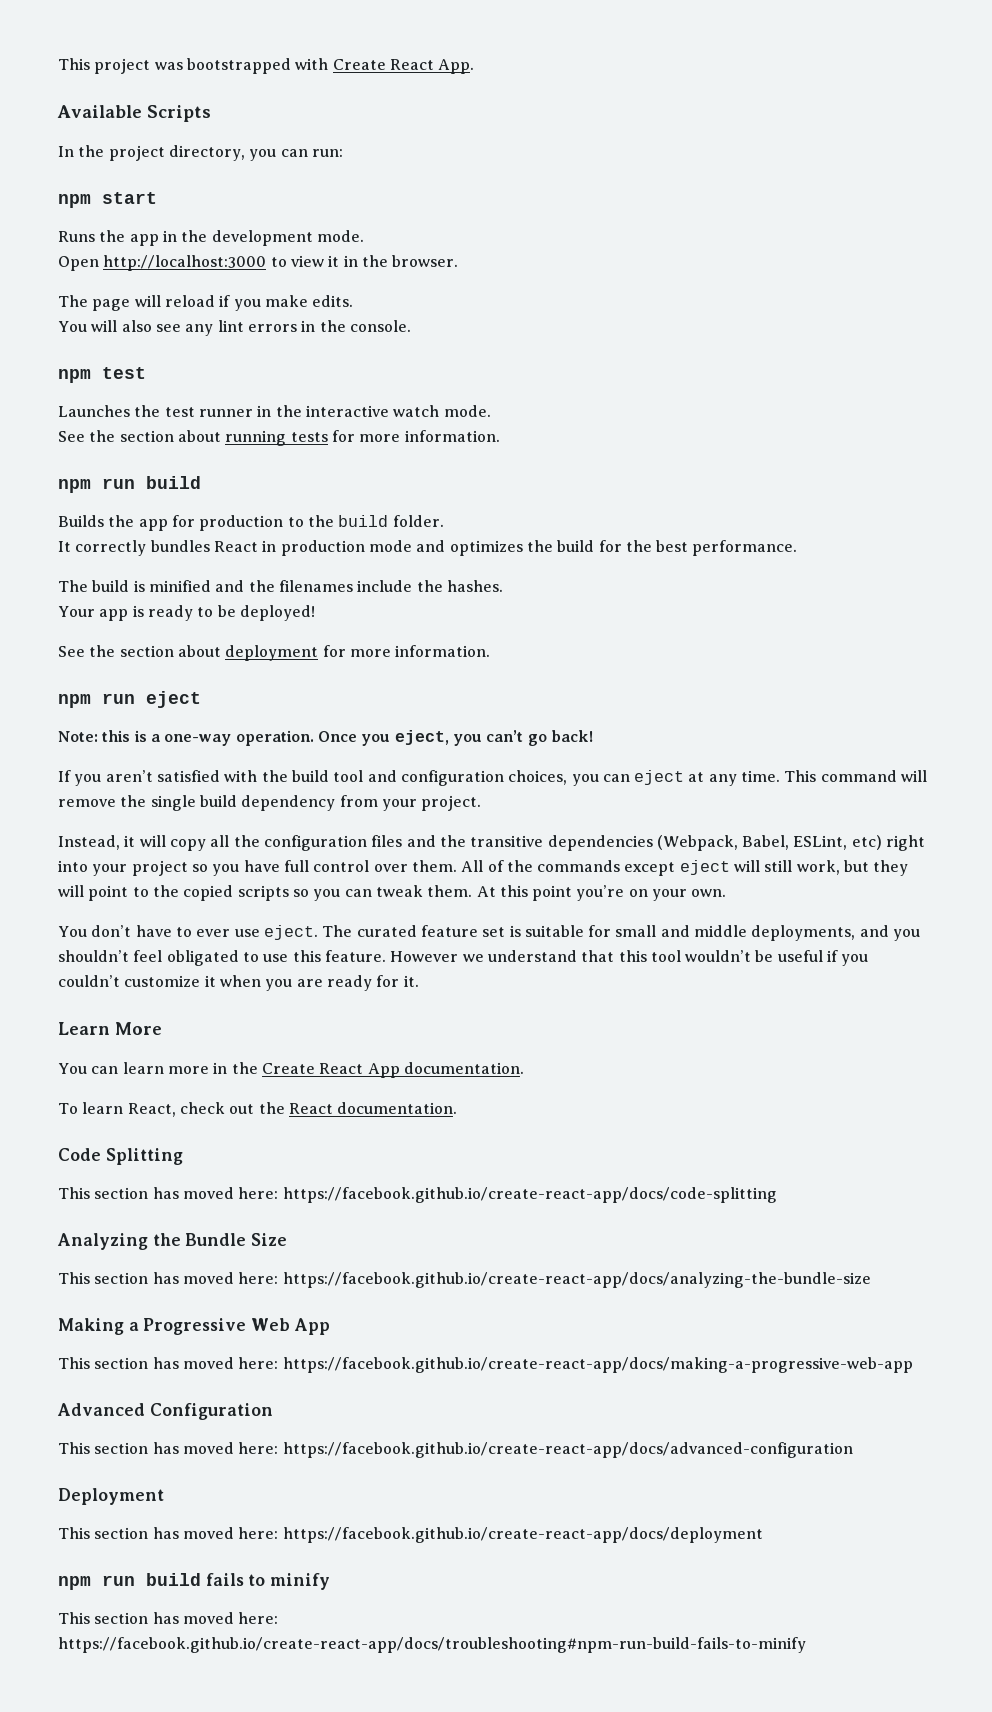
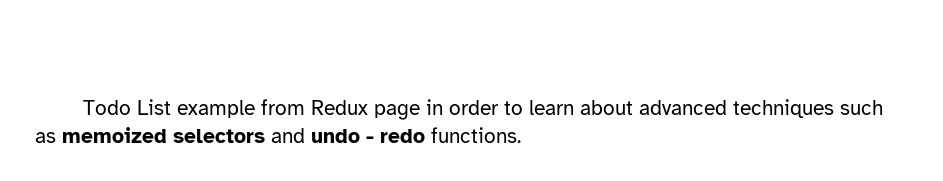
[58,58,475,74] [57,105,211,122] [58,145,343,161] [58,192,157,208] [58,230,364,246] [58,255,459,271] [58,295,354,311] [58,320,411,336] [58,367,146,383] [58,405,491,417] [58,430,500,446] [58,476,201,493] [58,515,444,531] [58,540,798,556] [58,580,503,592] [58,605,315,621] [58,645,491,661] [58,691,201,708] [58,730,593,746] [58,770,928,786] [58,795,482,811] [58,835,926,851] [58,860,909,876] [58,885,727,901] [58,925,921,941] [58,950,869,966] [58,975,419,991] [58,1022,162,1035] [58,1062,524,1078] [58,1102,458,1117] [58,1148,183,1165] [58,1187,777,1203] [57,1233,288,1250] [58,1272,871,1288] [58,1318,330,1335] [58,1357,913,1373] [57,1403,273,1420] [58,1442,853,1458] [58,1488,164,1505] [58,1527,763,1543] [58,1573,331,1590] [58,1612,279,1624] [58,1637,806,1653] This project was bootstrapped with Create React App. // Available Scripts // In the project directory, you can run: // npm start // Runs the app in the development mode. // Open http://localhost:3000 to view it in the browser. // The page will reload if you make edits. // You will also see any lint errors in the console. // npm test // Launches the test runner in the interactive watch mode. // See the section about running tests for more information. // npm run build // Builds the app for production to the build folder. // It correctly bundles React in production mode and optimizes the build for the best performance. // The build is minified and the filenames include the hashes. // Your app is ready to be deployed! // See the section about deployment for more information. // npm run eject // Note: this is a one-way operation. Once you eject, you can’t go back! // If you aren’t satisfied with the build tool and configuration choices, you can eject at any time. This command will remove the single build dependency from your project. // Instead, it will copy all the configuration files and the transitive dependencies (Webpack, Babel, ESLint, etc) right into your project so you have full control over them. All of the commands except eject will still work, but they will point to the copied scripts so you can tweak them. At this point you’re on your own. // You don’t have to ever use eject. The curated feature set is suitable for small and middle deployments, and you shouldn’t feel obligated to use this feature. However we understand that this tool wouldn’t be useful if you couldn’t customize it when you are ready for it. // Learn More // You can learn more in the Create React App documentation. // To learn React, check out the React documentation. // Code Splitting // This section has moved here: https://facebook.github.io/create-react-app/docs/code-splitting // Analyzing the Bundle Size // This section has moved here: https://facebook.github.io/create-react-app/docs/analyzing-the-bundle-size // Making a Progressive Web App // This section has moved here: https://facebook.github.io/create-react-app/docs/making-a-progressive-web-app // Advanced Configuration // This section has moved here: https://facebook.github.io/create-react-app/docs/advanced-configuration // Deployment // This section has moved here: https://facebook.github.io/create-react-app/docs/deployment // npm run build fails to minify // This section has moved here: https://facebook.github.io/create-react-app/docs/troubleshooting#npm-run-build-fails-to-minify -> [82,99,883,120] [35,127,521,143] Todo List example from Redux page in order to learn about advanced techniques such as memoized selectors and undo - redo functions.

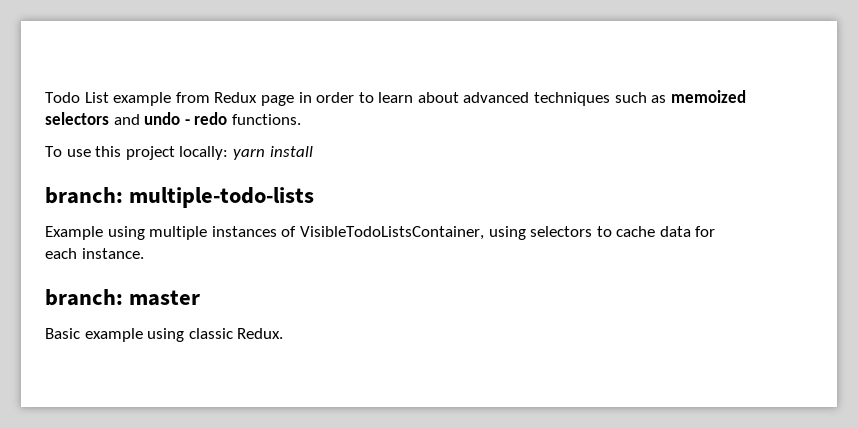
(521, 135) none -> [45,146,313,160] [45,187,315,208] [45,226,716,240] [45,248,144,259] [45,289,201,306] [45,328,284,342] // To use this project locally: yarn install // branch: multiple-todo-lists // Example using multiple instances of VisibleTodoListsContainer, using selectors to cache data for each instance. // branch: master // Basic example using classic Redux.

